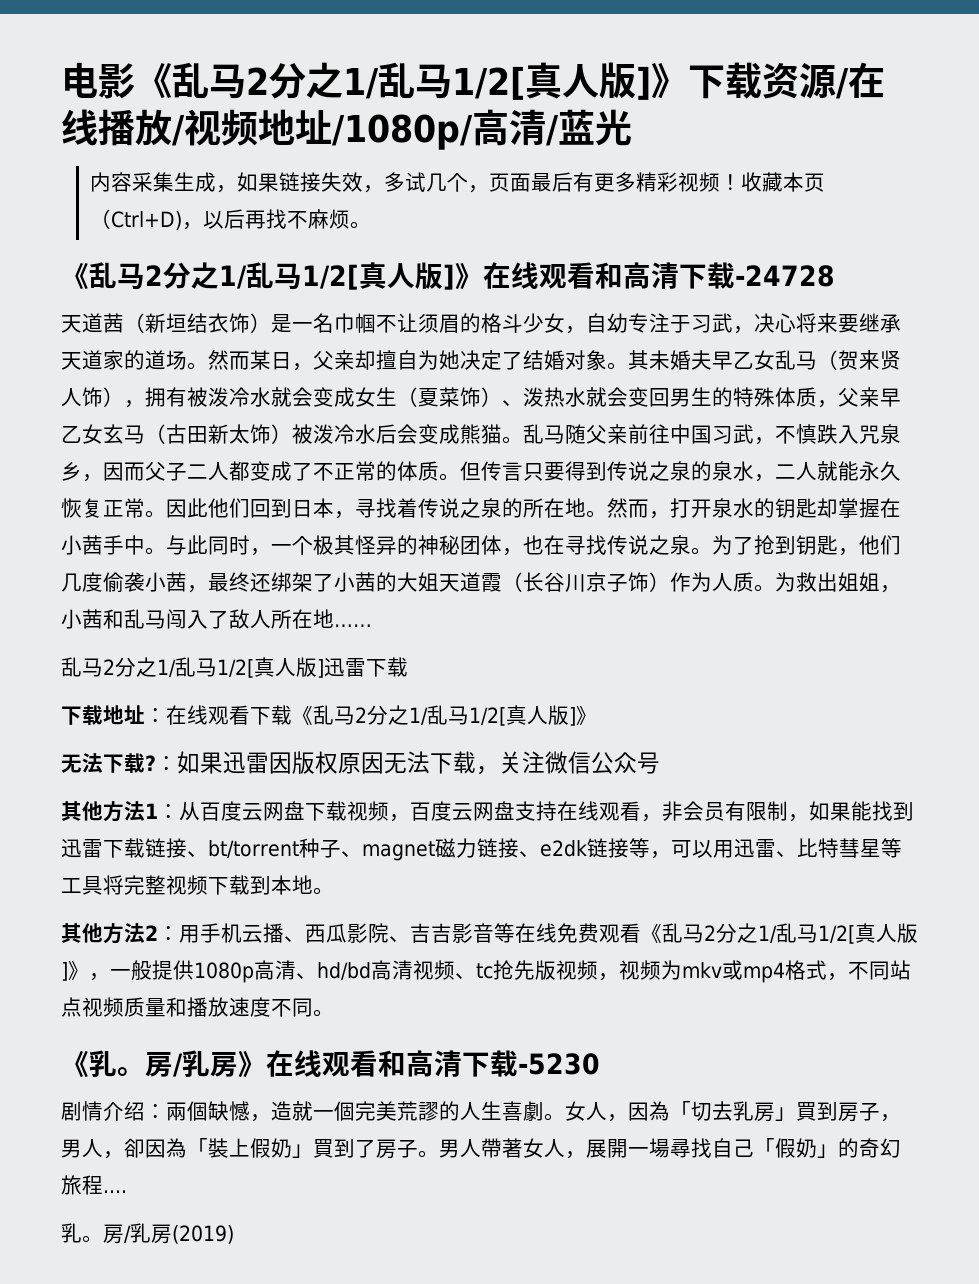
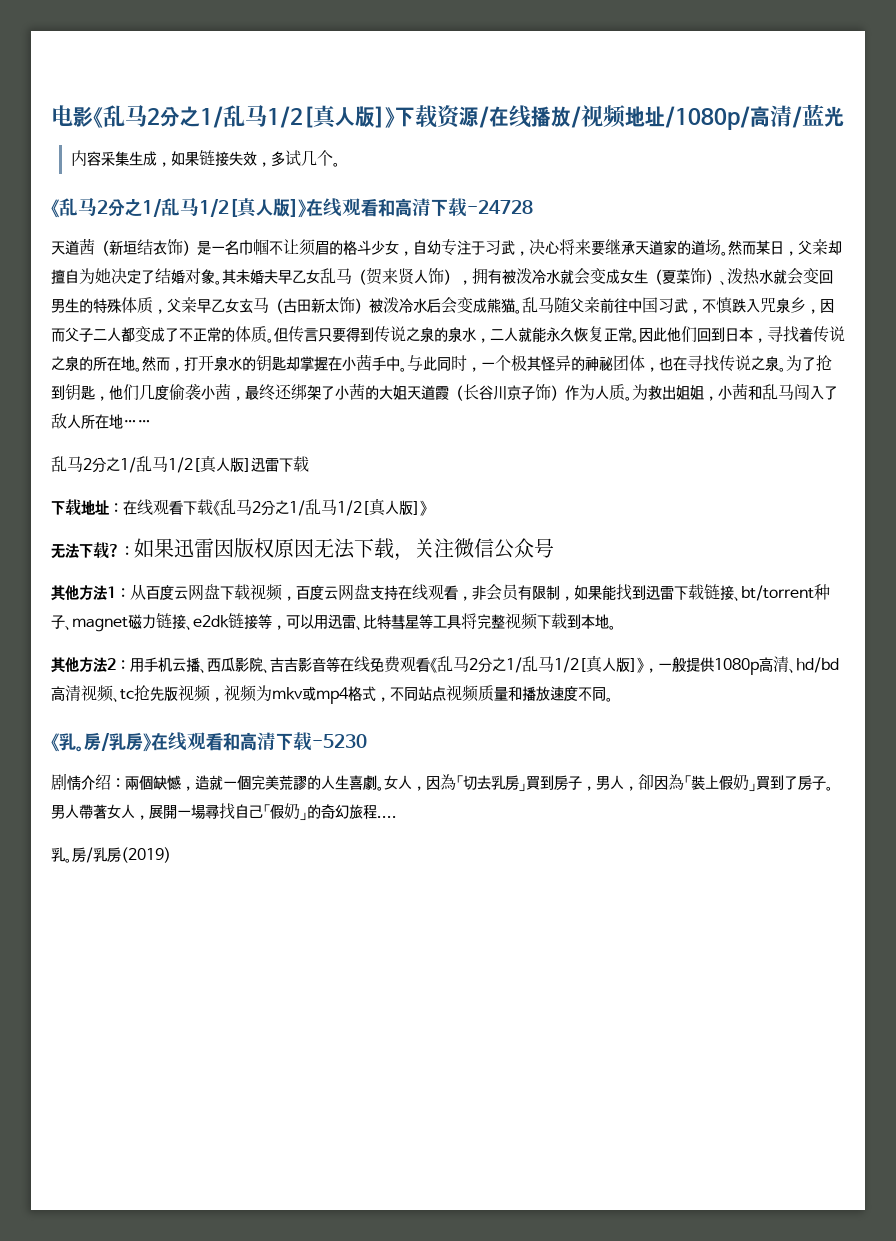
[468,172,826,193] [90,209,351,230] ，页面最后有更多精彩视频！收藏本页（Ctrl+D)，以后再找不麻烦 -> (333, 158) none

